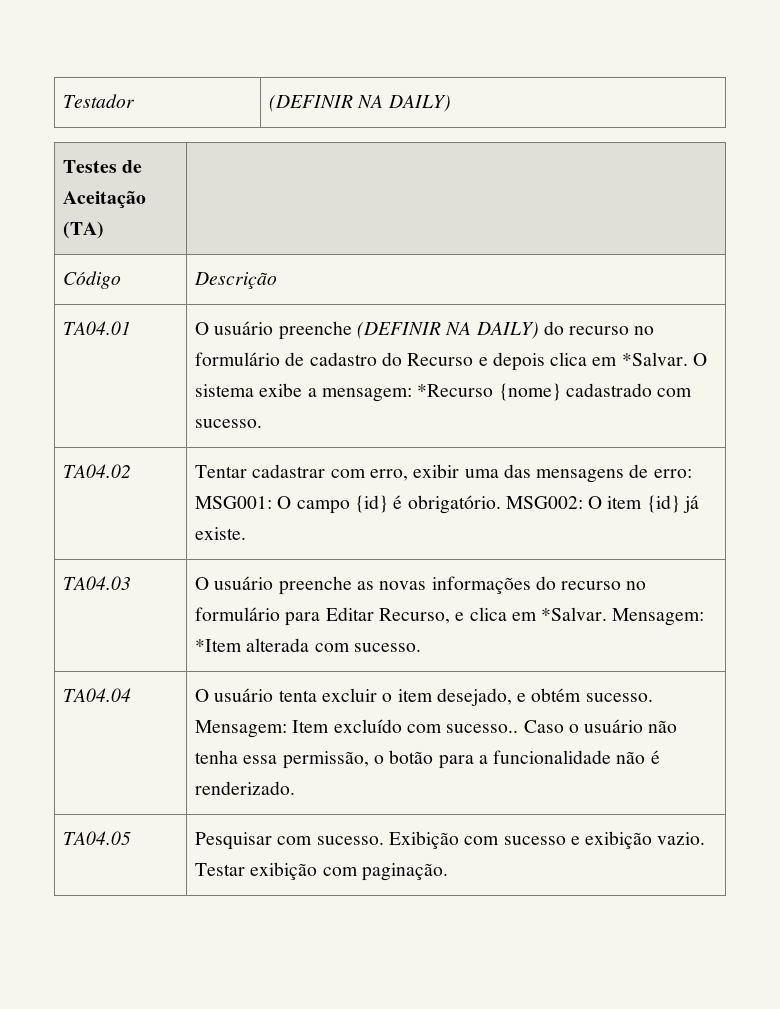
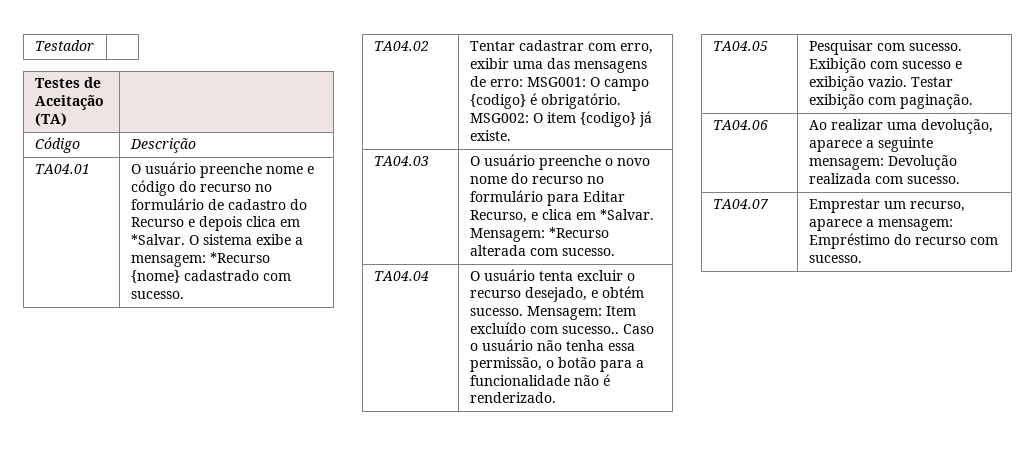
[269,95,451,112] (DEFINIR NA DAILY) -> (94, 45) none
[357,322,539,339] (DEFINIR NA DAILY) -> [265,166,314,174] [130,180,175,196] nome e código
[355,495,389,513] {id} -> [469,94,526,109] {codigo}
[646,495,680,513] {id} -> [579,112,636,127] {codigo}
[357,576,531,594] as novas informações -> [604,158,650,166] [469,176,507,184] o novo nome
[195,639,243,652] *Item -> [548,227,609,238] *Recurso
[397,689,433,702] item -> [469,290,521,298] recurso
(449, 872) none -> [712,120,768,130] [808,119,993,134] [808,137,933,152] [808,155,957,170] [808,173,960,184] [712,199,769,209] [808,199,965,213] [808,219,953,231] [808,233,998,249] [808,255,862,263] // TA04.06 | Ao realizar uma devolução, aparece a seguinte mensagem: Devolução realizada com sucesso. // TA04.07 | Emprestar um recurso, aparece a mensagem: Empréstimo do recurso com sucesso.

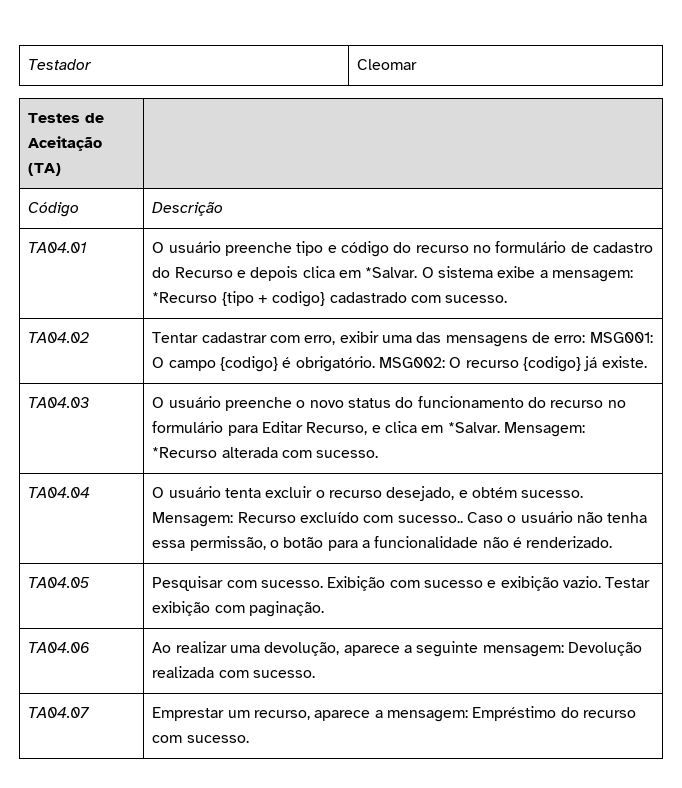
(94, 45) none -> [357,59,418,70] Cleomar
[265,166,303,174] nome -> [296,241,324,256] tipo
[130,270,180,283] {nome} -> [221,291,326,307] {tipo + codigo}
[546,112,576,123] item -> [465,360,519,368] recurso
[469,176,507,184] nome -> [348,396,524,408] status do funcionamento
[605,306,636,316] Item -> [237,512,296,523] Recurso

